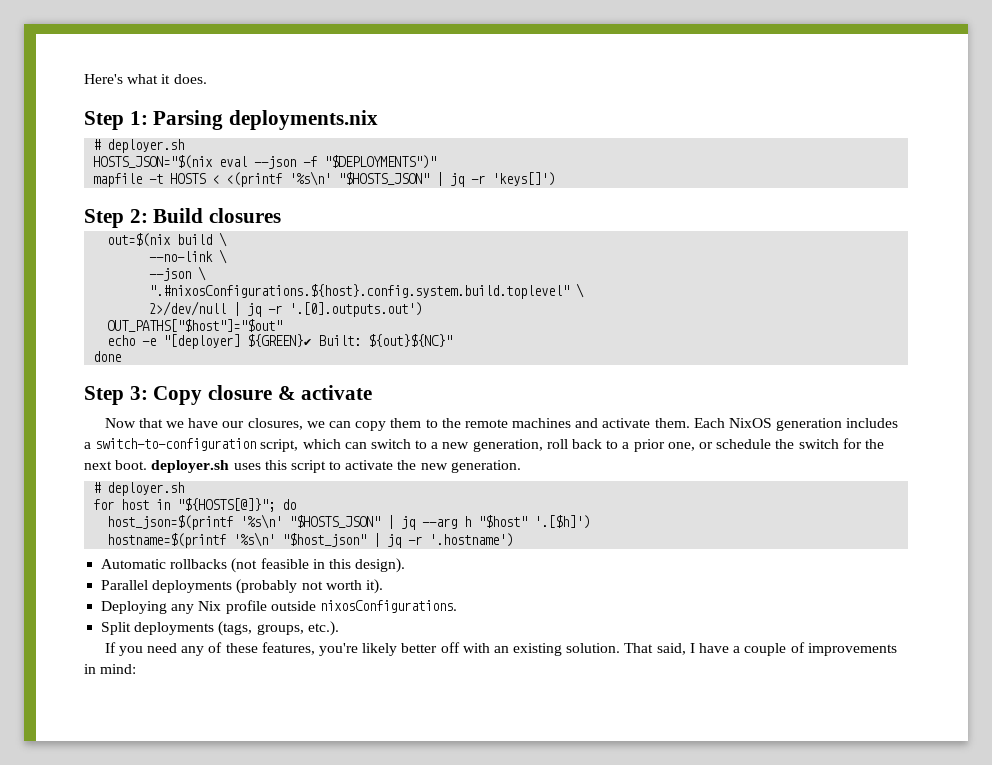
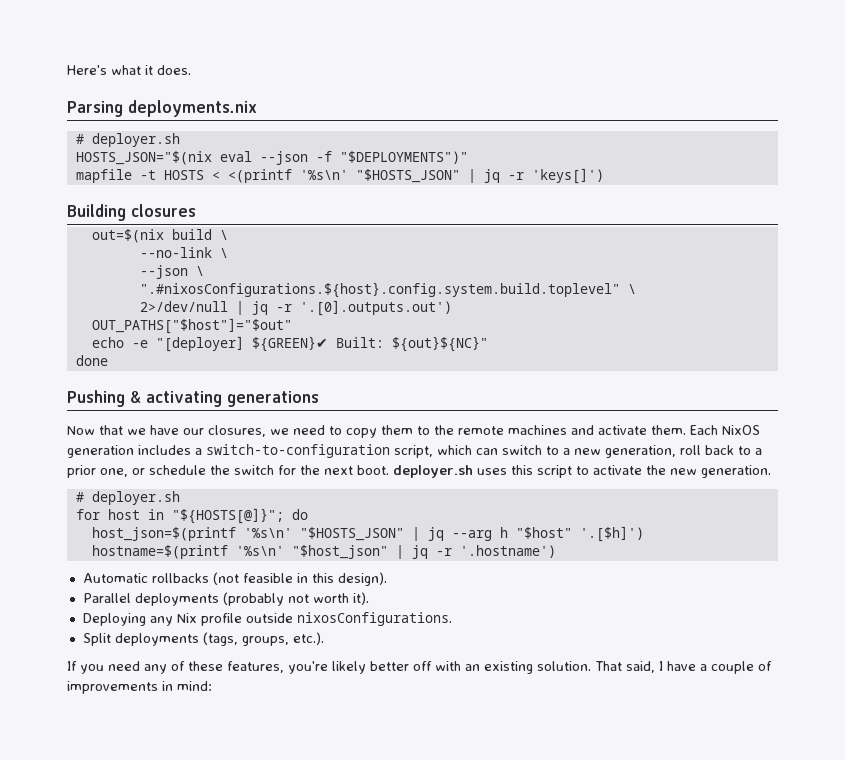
[84,111,148,130] Step 1: -> (191, 70) none
[84,208,204,228] Step 2: Build -> [67,204,126,221] Building
[84,385,373,405] Step 3: Copy closure & activate -> [67,390,319,407] Pushing & activating generations
[328,421,351,428] can -> [293,425,342,435] need to

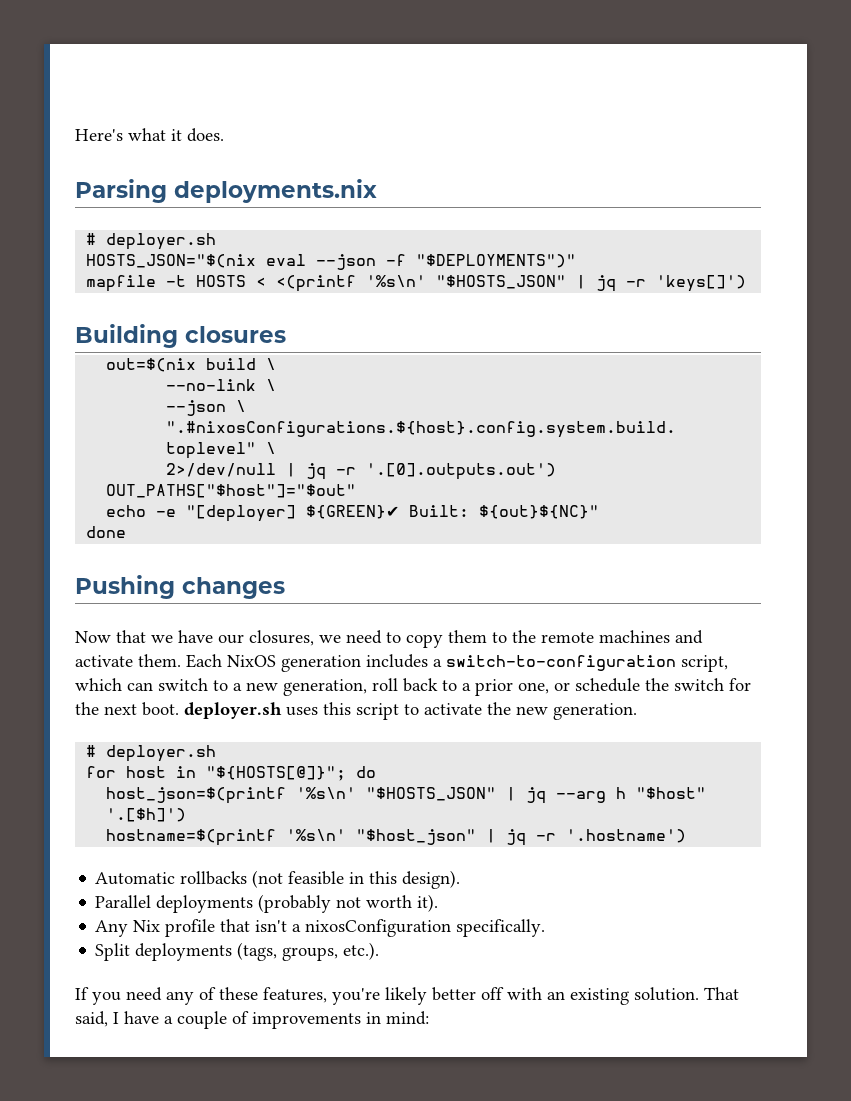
[130,391,319,407] & activating generations -> [182,577,285,599] changes
[82,612,452,626] Deploying any Nix profile outside nixosConfigurations. -> [95,919,546,937] Any Nix profile that isn't a nixosConfiguration specifically.

